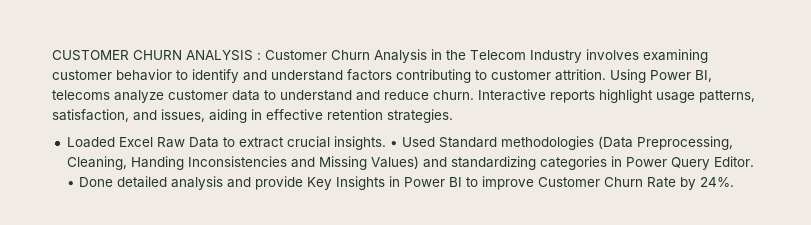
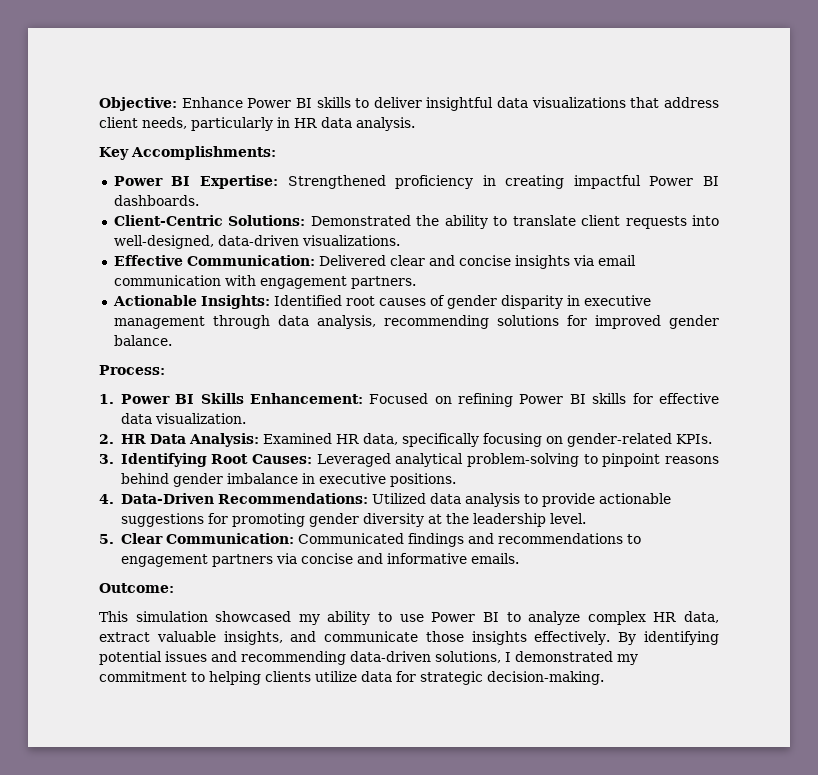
[52,49,708,63] [52,69,712,83] [52,89,755,103] [52,109,453,123] [66,136,733,150] [66,156,754,170] [66,176,734,190] CUSTOMER CHURN ANALYSIS : Customer Churn Analysis in the Telecom Industry involves examining customer behavior to identify and understand factors contributing to customer attrition. Using Power BI, telecoms analyze customer data to understand and reduce churn. Interactive reports highlight usage patterns, satisfaction, and issues, aiding in effective retention strategies. // Loaded Excel Raw Data to extract crucial insights. • Used Standard methodologies (Data Preprocessing, Cleaning, Handing Inconsistencies and Missing Values) and standardizing categories in Power Query Editor. • Done detailed analysis and provide Key Insights in Power BI to improve Customer Churn Rate by 24%. -> [99,97,719,111] [99,117,415,131] [99,146,276,160] [113,175,719,189] [113,195,199,206] [113,215,719,229] [113,235,400,249] [113,255,636,269] [113,275,416,289] [112,295,651,309] [113,315,719,329] [113,335,172,346] [99,365,165,375] [99,393,719,407] [120,413,246,424] [99,433,712,447] [99,453,719,467] [120,473,456,487] [99,493,671,507] [120,513,586,527] [99,533,641,547] [120,553,519,567] [99,583,174,593] [99,611,720,625] [99,631,720,645] [99,651,638,665] [99,671,604,685] Objective: Enhance Power BI skills to deliver insightful data visualizations that address client needs, particularly in HR data analysis. // Key Accomplishments: // Power BI Expertise: Strengthened proficiency in creating impactful Power BI dashboards. // Client-Centric Solutions: Demonstrated the ability to translate client requests into well-designed, data-driven visualizations. // Effective Communication: Delivered clear and concise insights via email communication with engagement partners. // Actionable Insights: Identified root causes of gender disparity in executive management through data analysis, recommending solutions for improved gender balance. // Process: // 1. Power BI Skills Enhancement: Focused on refining Power BI skills for effective data visualization. // 2. HR Data Analysis: Examined HR data, specifically focusing on gender-related KPIs. // 3. Identifying Root Causes: Leveraged analytical problem-solving to pinpoint reasons behind gender imbalance in executive positions. // 4. Data-Driven Recommendations: Utilized data analysis to provide actionable suggestions for promoting gender diversity at the leadership level. // 5. Clear Communication: Communicated findings and recommendations to engagement partners via concise and informative emails. // Outcome: // This simulation showcased my ability to use Power BI to analyze complex HR data, extract valuable insights, and communicate those insights effectively. By identifying potential issues and recommending data-driven solutions, I demonstrated my commitment to helping clients utilize data for strategic decision-making.

